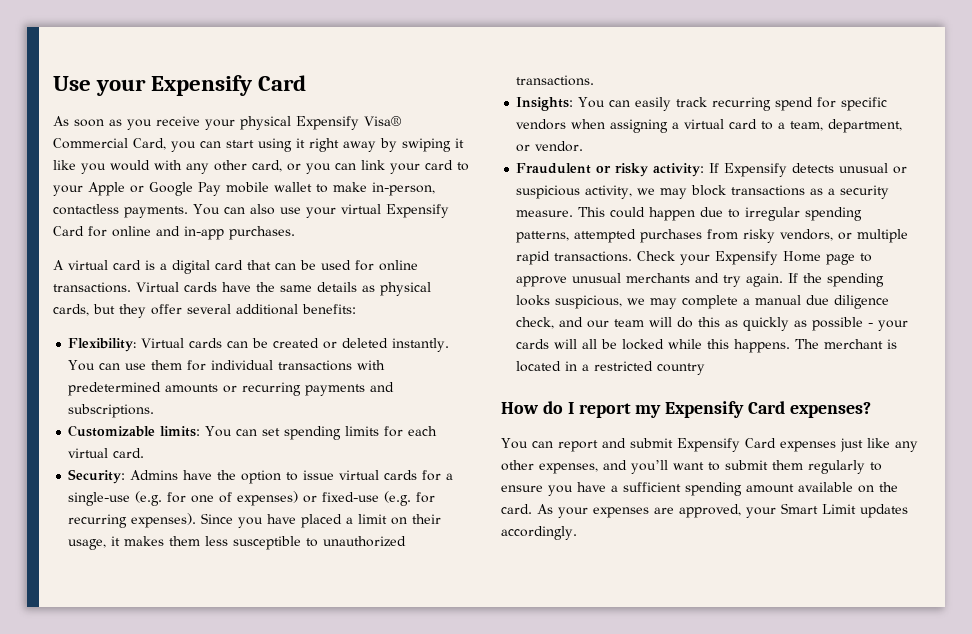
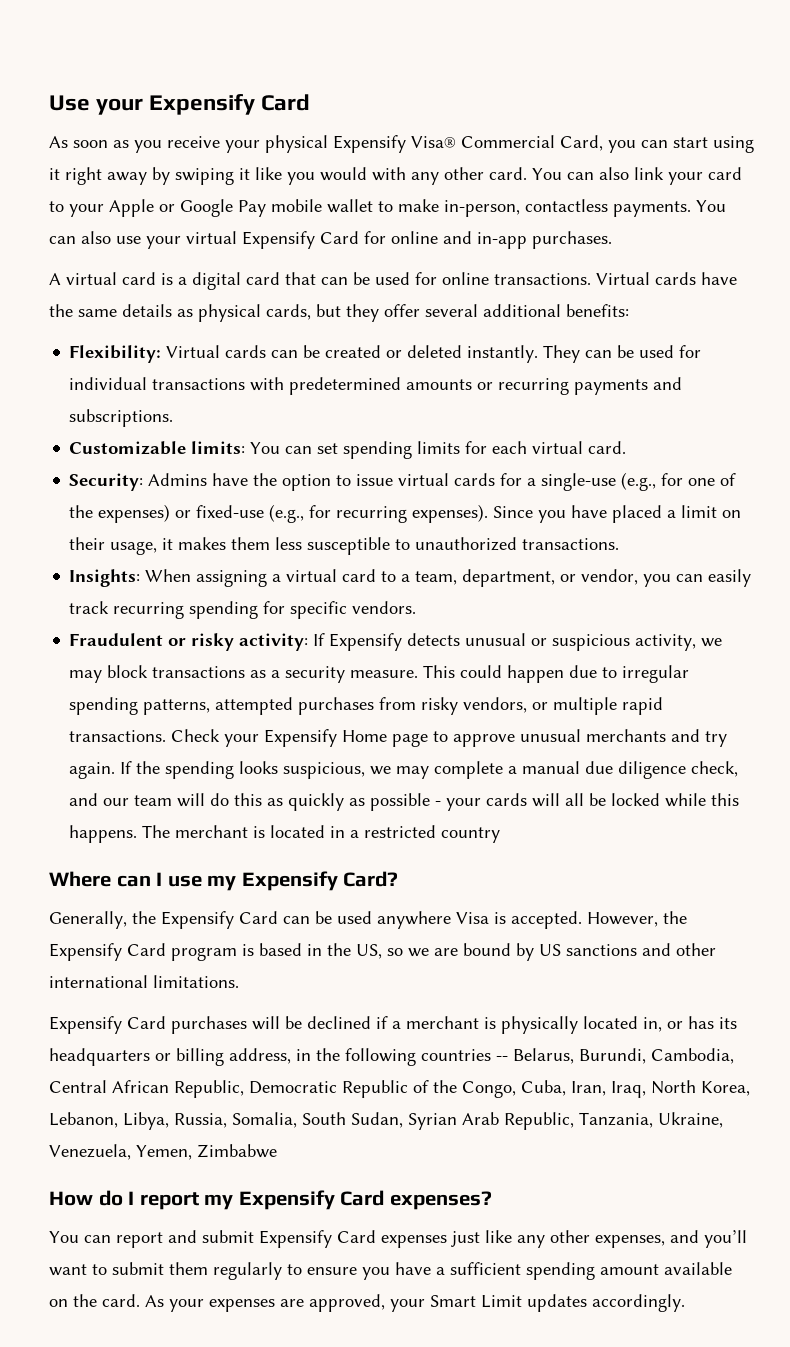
[252,160,356,174] card, or you can -> [489,167,629,180] card. You can also
[68,360,183,371] You can use them -> [543,345,675,363] They can be used
[135,491,163,506] (e.g. -> [621,472,657,491] (e.g.,
(233, 497) none -> [69,505,94,518] the
[384,491,412,506] (e.g. -> [269,504,305,523] (e.g.,
[578,97,888,111] [516,119,606,130] You can easily track recurring spend for specific vendors when -> [145,569,192,582] When
[535,141,584,152] vendor. -> [581,569,752,587] [69,601,417,619] vendor, you can easily track recurring spending for specific vendors.
(706, 369) none -> [49,871,399,891] [49,911,687,929] [49,943,716,961] [49,975,239,988] [49,1016,737,1034] [49,1048,734,1066] [49,1080,750,1098] [49,1112,723,1130] [49,1144,277,1160] // Where can I use my Expensify Card? // Generally, the Expensify Card can be used anywhere Visa is accepted. However, the Expensify Card program is based in the US, so we are bound by US sanctions and other international limitations. // Expensify Card purchases will be declined if a merchant is physically located in, or has its headquarters or billing address, in the following countries -- Belarus, Burundi, Cambodia, Central African Republic, Democratic Republic of the Congo, Cuba, Iran, Iraq, North Korea, Lebanon, Libya, Russia, Somalia, South Sudan, Syrian Arab Republic, Tanzania, Ukraine, Venezuela, Yemen, Zimbabwe

